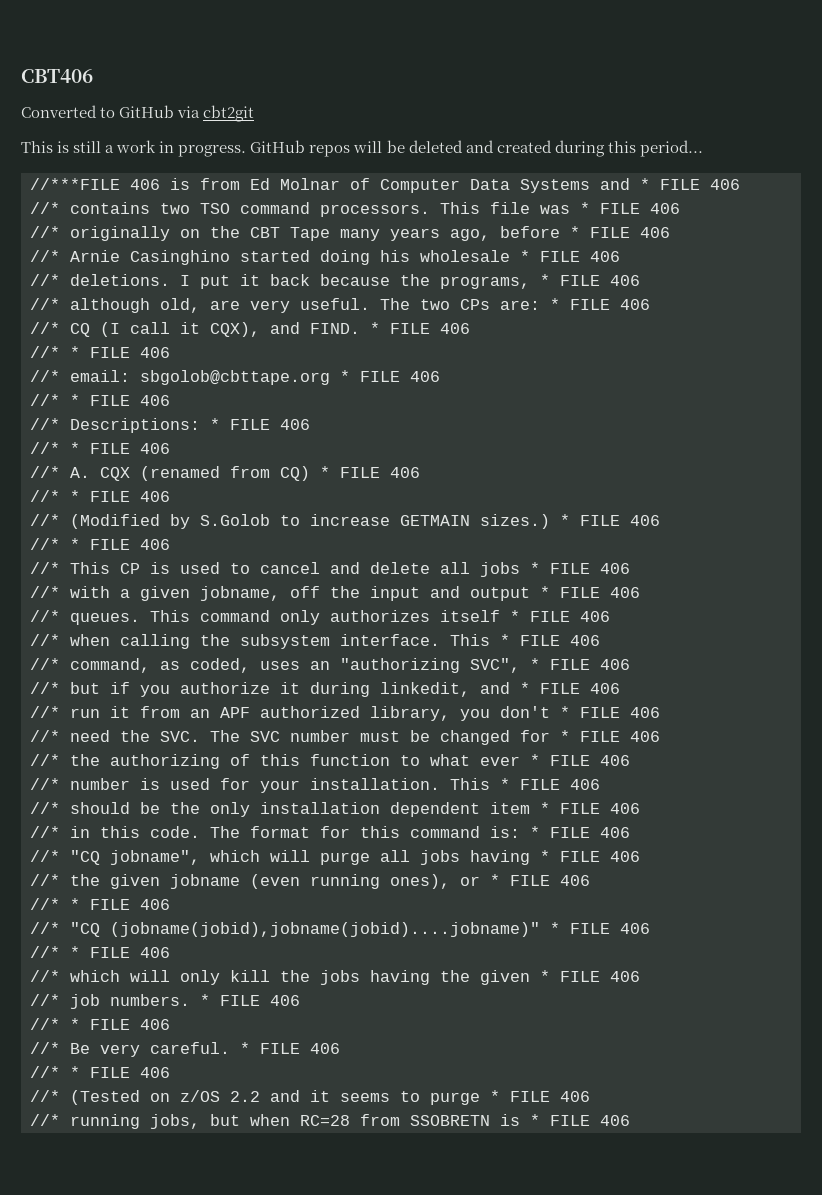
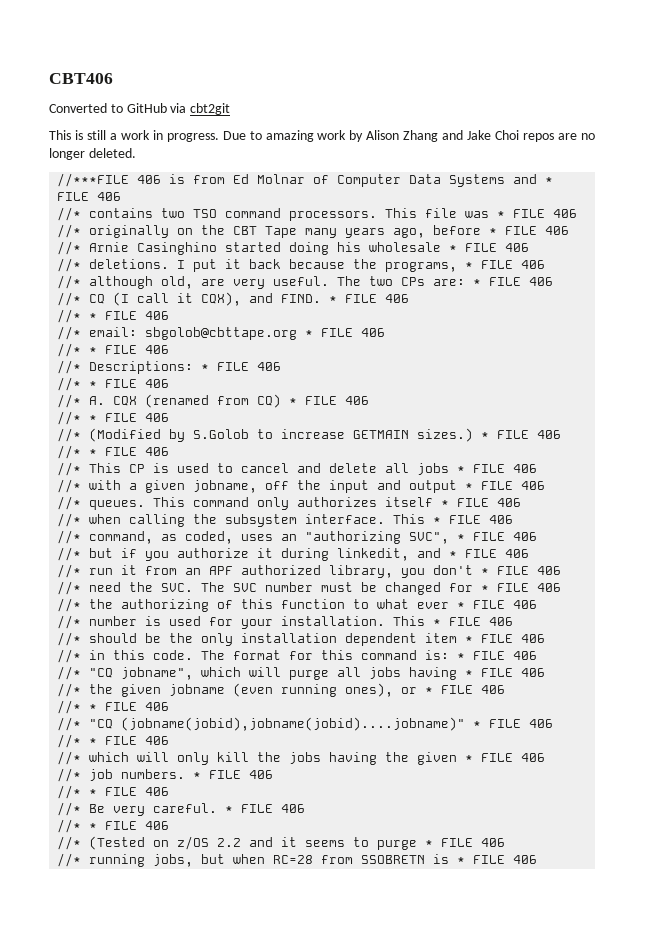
[250,140,703,157] GitHub repos will be deleted and created during this period... -> [222,130,595,142] [49,148,136,160] Due to amazing work by Alison Zhang and Jake Choi repos are no longer deleted.

